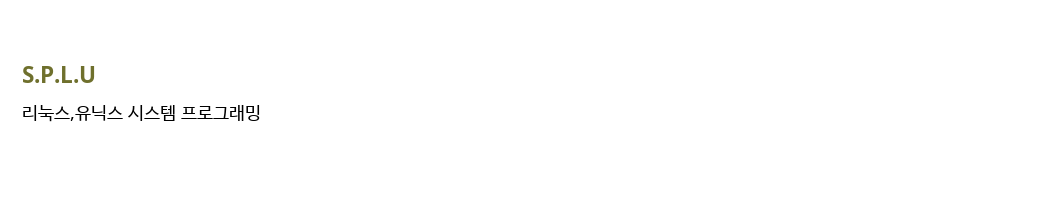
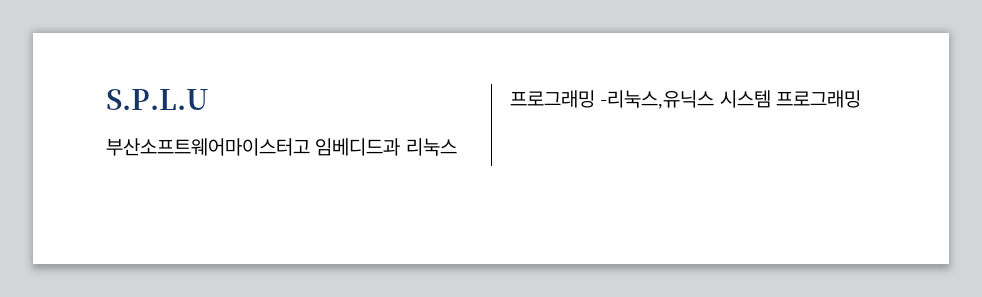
[22,105,123,122] 리눅스,유닉스 -> [106,138,457,156] [510,90,715,109] 부산소프트웨어마이스터고 임베디드과 리눅스 프로그래밍 -리눅스,유닉스

